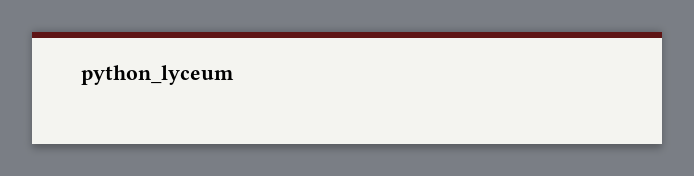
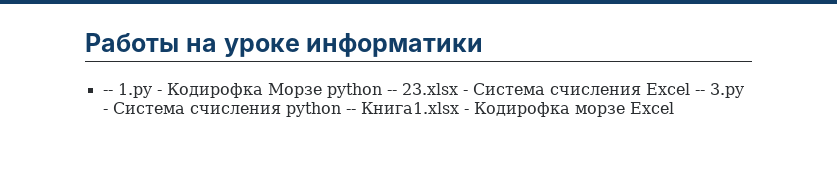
[81,65,234,85] python_lyceum -> [85,33,484,57] [102,83,744,98] [102,102,674,117] Работы на уроке информатики // -- 1.py - Кодирофка Морзе python -- 23.xlsx - Система счисления Excel -- 3.py - Система счисления python -- Книга1.xlsx - Кодирофка морзе Excel

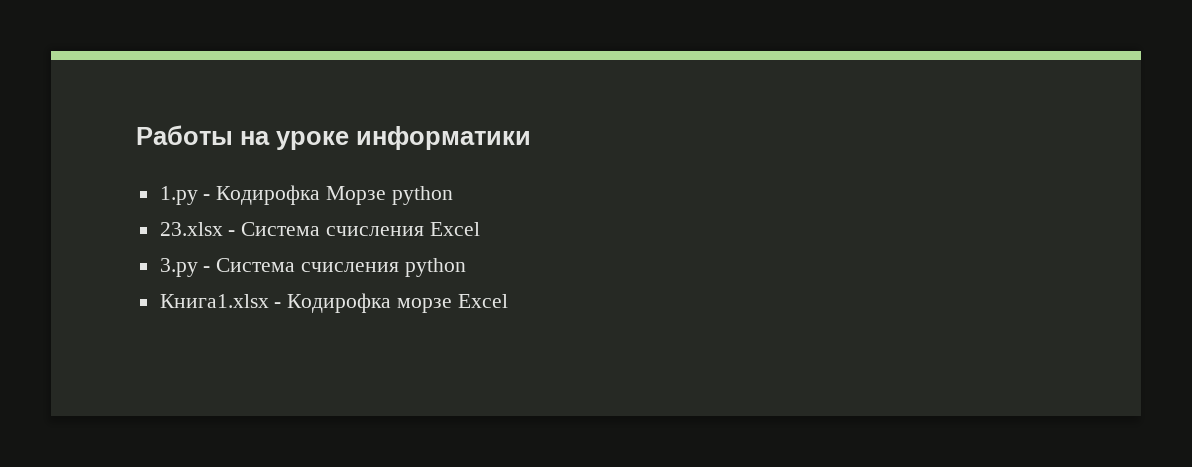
[102,90,113,95] -- -> (531, 138) none
[386,90,397,95] -- -> (453, 195) //
[694,90,705,95] -- -> (480, 229) //
[345,109,356,114] -- -> (466, 267) //

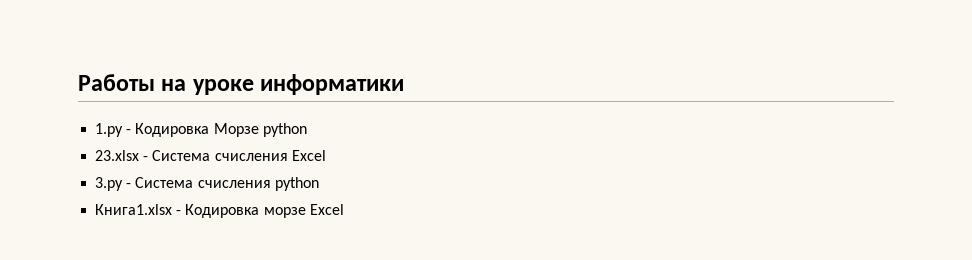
[216,185,321,205] Кодирофка -> [135,123,210,137] Кодировка
[287,293,392,313] Кодирофка -> [185,204,260,218] Кодировка

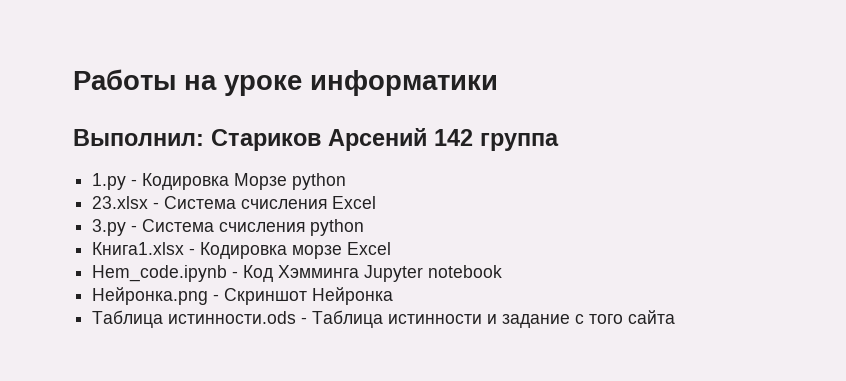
(405, 84) none -> [73,128,559,151] // Выполнил: Стариков Арсений 142 группа
(344, 209) none -> [92,265,503,282] [92,287,394,305] [92,310,676,328] // Hem_code.ipynb - Код Хэмминга Jupyter notebook // Нейронка.png - Скриншот Нейронка // Таблица истинности.ods - Таблица истинности и задание с того сайта

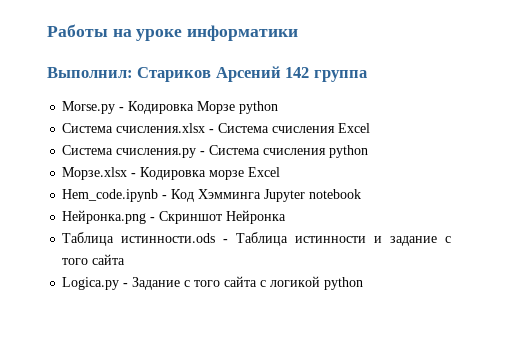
[92,173,127,190] 1.py -> [62,101,116,114] Morse.py
[92,196,149,209] 23.xlsx -> [62,123,206,133] Система счисления.xlsx
[92,219,127,236] 3.py -> [62,145,197,158] Система счисления.py
[92,242,185,255] Книга1.xlsx -> [62,167,128,180] Морзе.xlsx
(676, 317) none -> [62,276,364,290] // Logica.py - Задание с того сайта с логикой python

